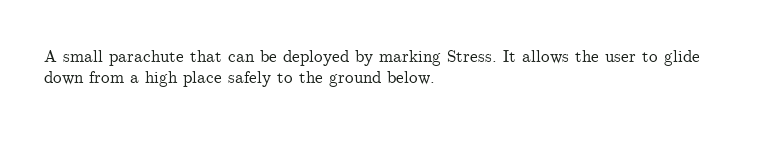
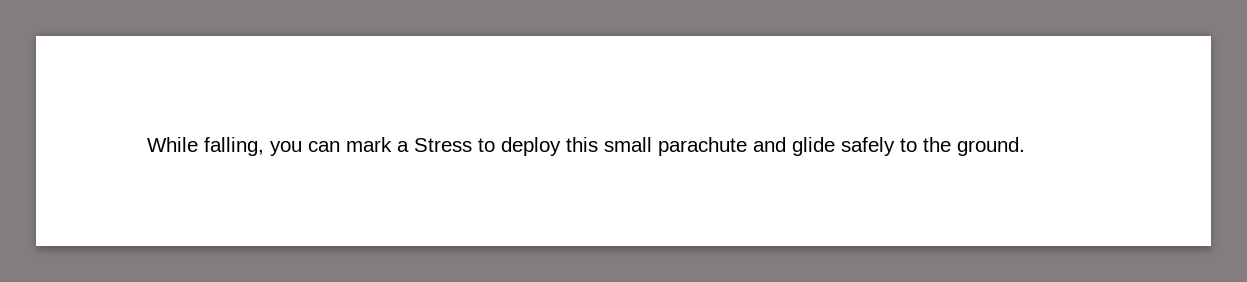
[44,50,700,66] [44,71,222,87] A small parachute that can be deployed by marking Stress. It allows the user to glide down from a high place -> [147,137,835,156] While falling, you can mark a Stress to deploy this small parachute and glide
[329,71,435,87] ground below. -> [957,137,1025,156] ground.

